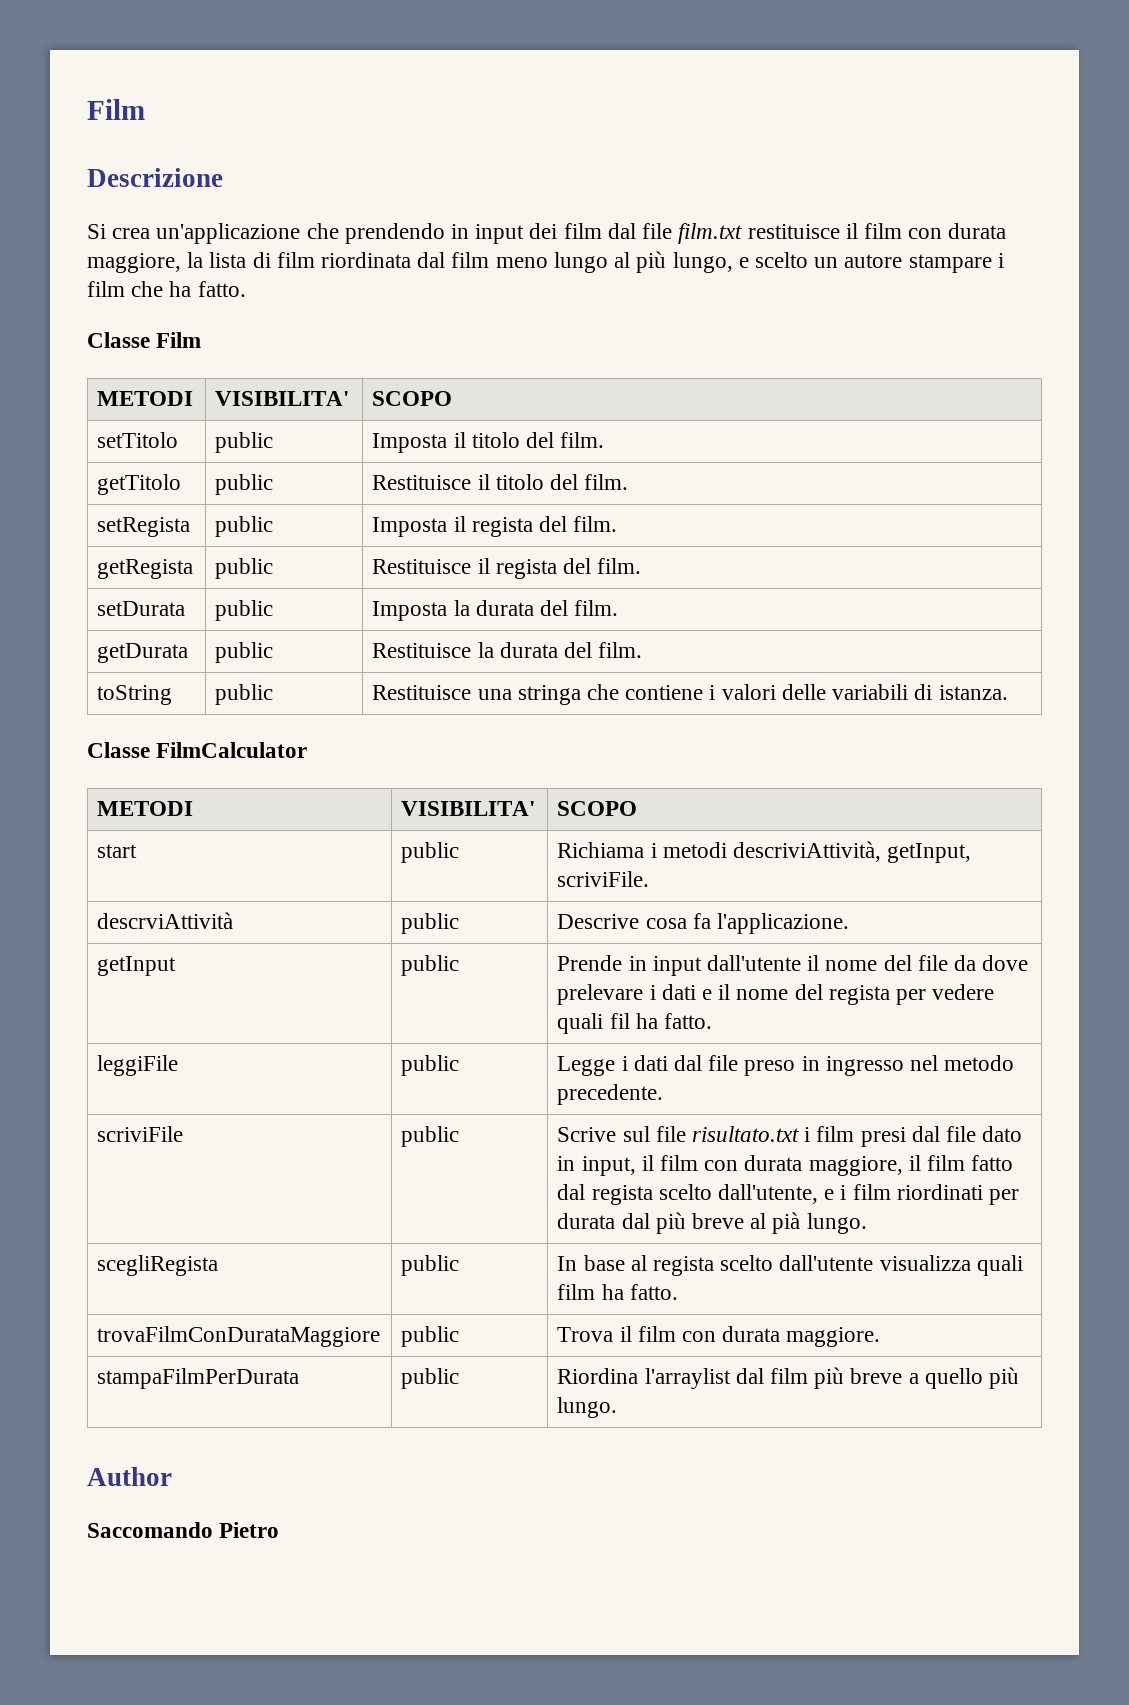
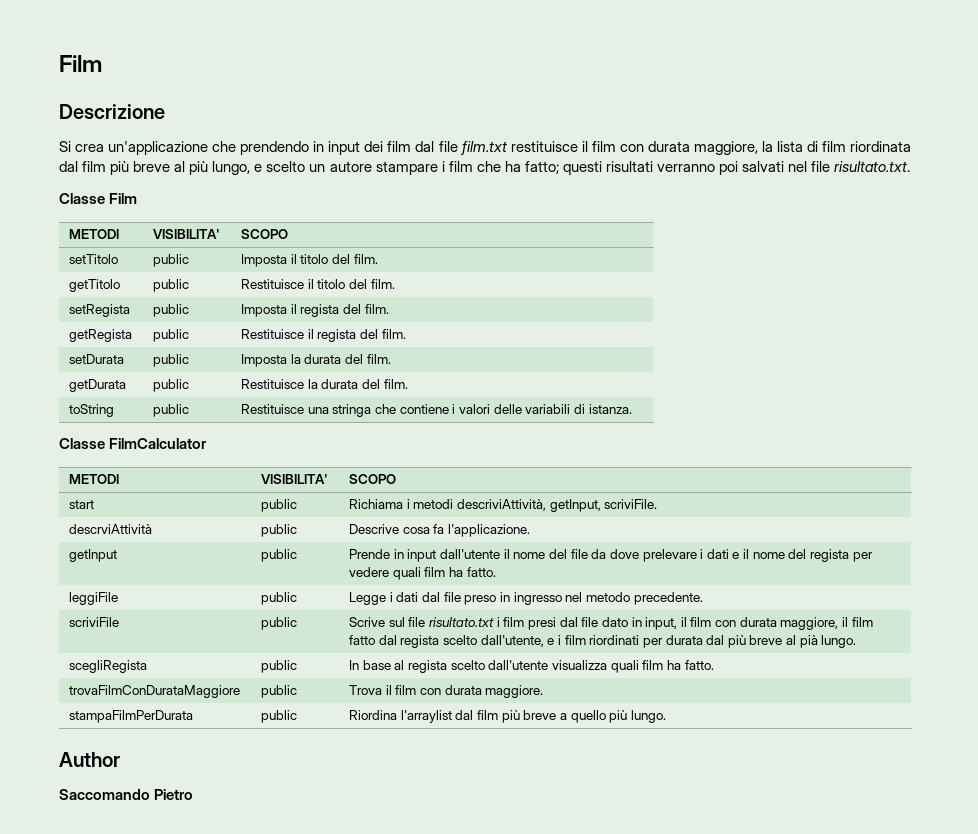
[495,252,608,273] meno lungo -> [110,161,171,175] più breve
[197,281,246,297] fatto. -> [524,161,911,175] fatto; questi risultati verranno poi salvati nel file risultato.txt.
[609,1013,630,1029] fil -> [424,567,446,577] film

